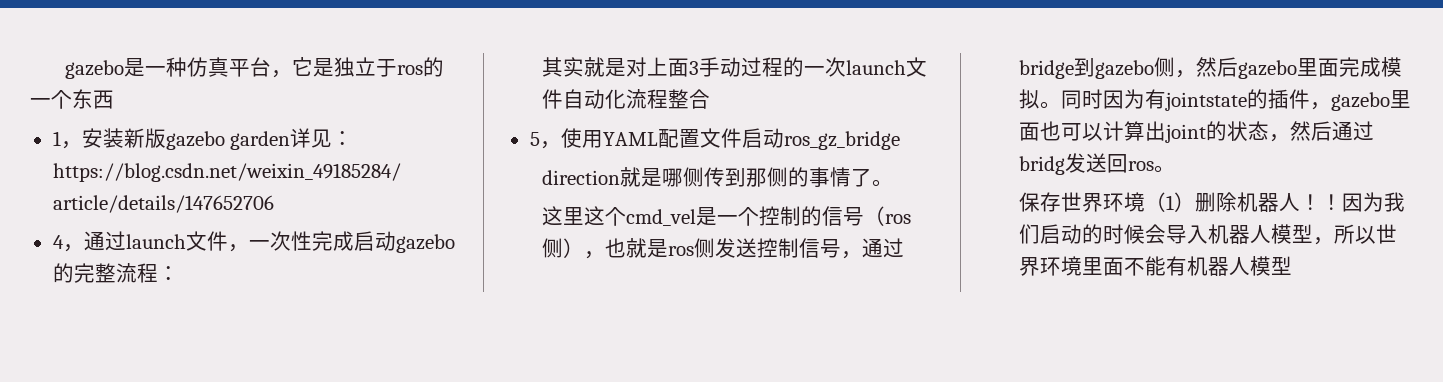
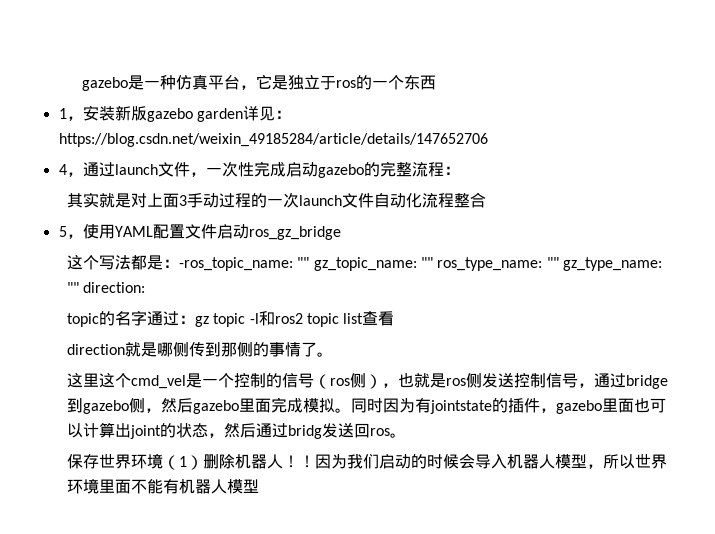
(900, 140) none -> [67,255,662,271] [67,282,146,293] [67,310,395,327] // 这个写法都是：-ros_topic_name: "" gz_topic_name: "" ros_type_name: "" gz_type_name: "" direction: // topic的名字通过：gz topic -l和ros2 topic list查看

